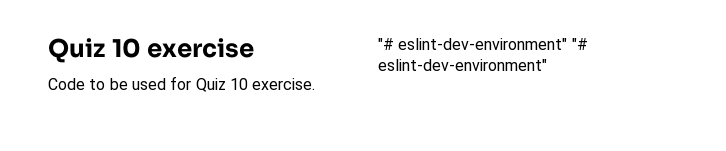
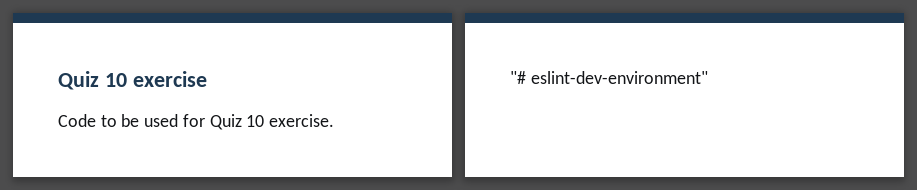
[571,38,588,50] [378,59,547,71] "# eslint-dev-environment" -> (708, 77) none

